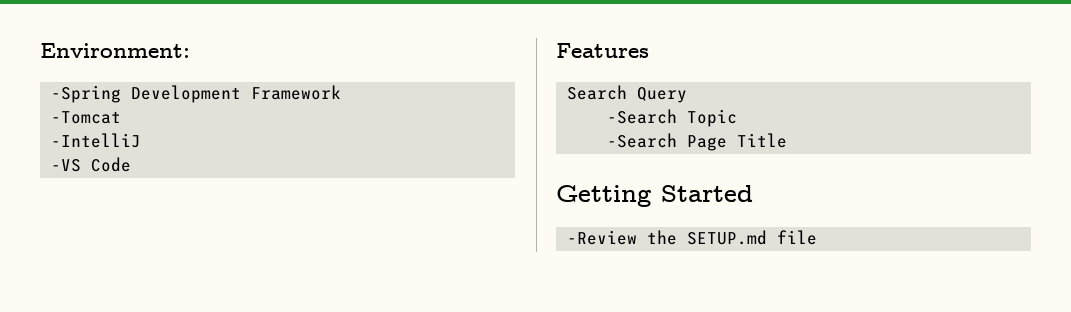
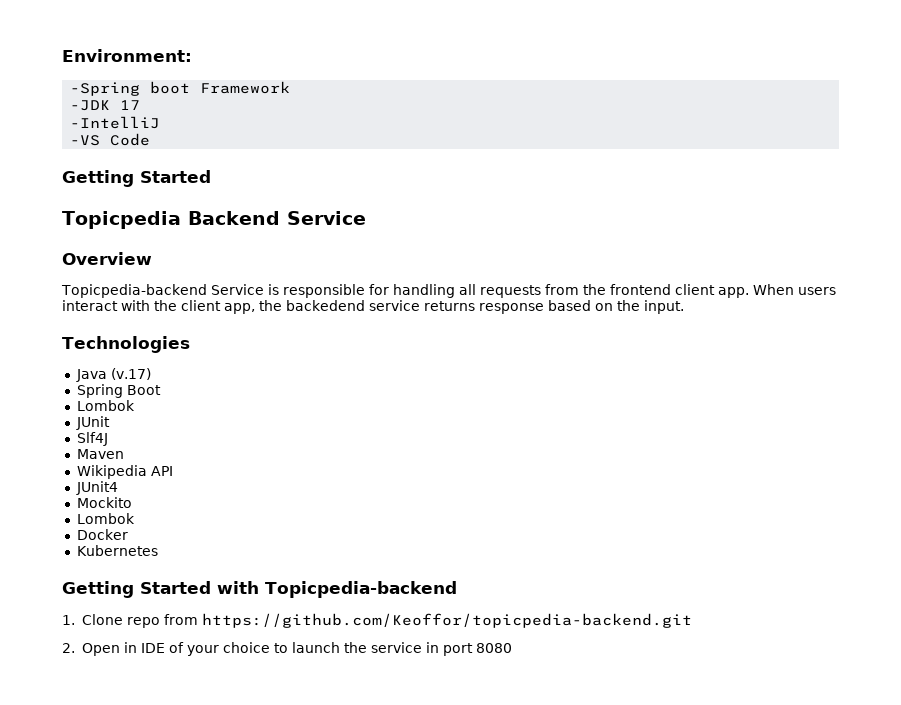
[130,85,241,103] Development -> [150,81,191,94] boot
[50,111,121,124] -Tomcat -> [70,100,141,111] -JDK 17
[556,43,649,58] [566,85,687,103] [606,109,737,127] [606,133,787,151] [556,185,753,207] [566,230,817,245] Features // Search Query // -Search Topic // -Search Page Title // Getting Started // -Review the SETUP.md file -> [62,170,211,187] [62,211,366,229] [62,252,152,265] [61,284,836,298] [62,300,684,314] [62,336,190,353] [75,368,151,382] [76,384,161,398] [76,400,135,411] [75,416,110,430] [76,432,108,446] [76,449,124,459] [76,465,173,479] [75,481,118,495] [76,497,132,508] [76,513,135,524] [76,529,128,540] [76,545,158,556] [62,581,457,598] [62,613,692,628] [62,642,512,656] Getting Started // Topicpedia Backend Service // Overview // Topicpedia-backend Service is responsible for handling all requests from the frontend client app. When users interact with the client app, the backedend service returns response based on the input. // Technologies // Java (v.17) // Spring Boot // Lombok // JUnit // Slf4J // Maven // Wikipedia API // JUnit4 // Mockito // Lombok // Docker // Kubernetes // Getting Started with Topicpedia-backend // 1. Clone repo from https://github.com/Keoffor/topicpedia-backend.git // 2. Open in IDE of your choice to launch the service in port 8080

